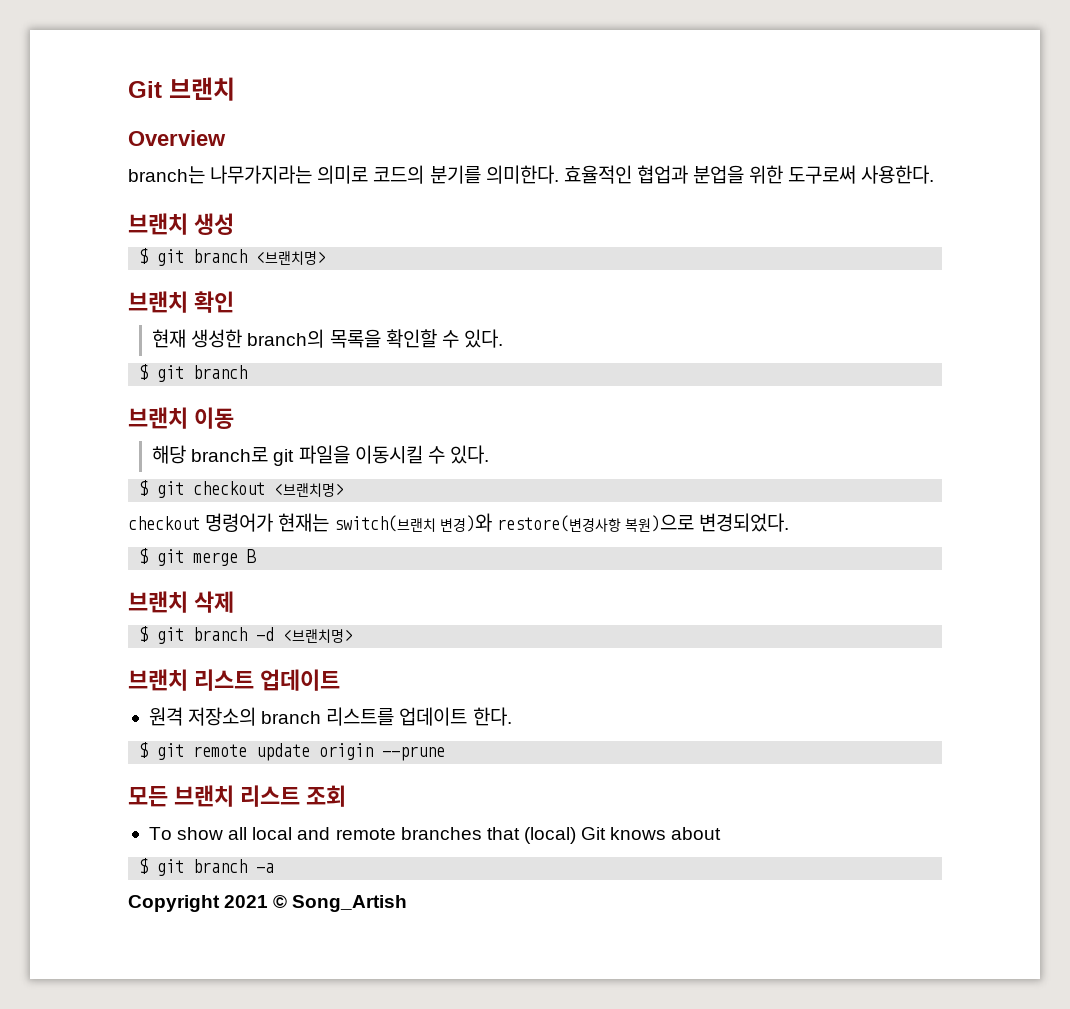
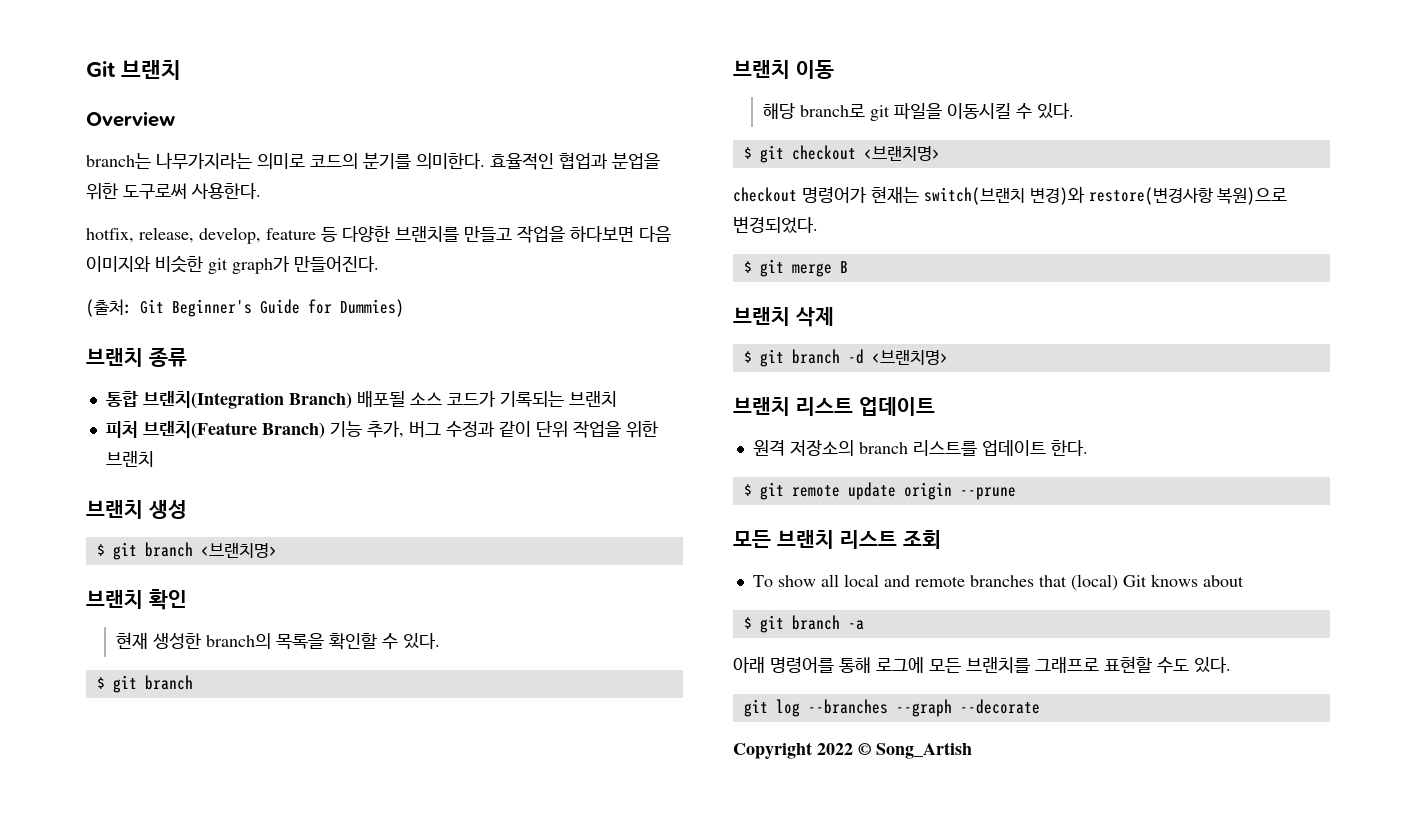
(935, 174) none -> [86,225,671,244] [86,256,379,274] [86,299,404,317] [86,347,187,367] [105,391,617,409] [105,420,658,439] [105,451,154,467] // hotfix, release, develop, feature 등 다양한 브랜치를 만들고 작업을 하다보면 다음 이미지와 비슷한 git graph가 만들어진다. // (출처: Git Beginner's Guide for Dummies) // 브랜치 종류 // 통합 브랜치(Integration Branch) 배포될 소스 코드가 기록되는 브랜치 // 피처 브랜치(Feature Branch) 기능 추가, 버그 수정과 같이 단위 작업을 위한 브랜치
(275, 868) none -> [733,656,1231,673] [743,699,1040,717] // 아래 명령어를 통해 로그에 모든 브랜치를 그래프로 표현할 수도 있다. // git log --branches --graph --decorate
[224,895,269,908] 2021 -> [817,743,853,755] 2022

